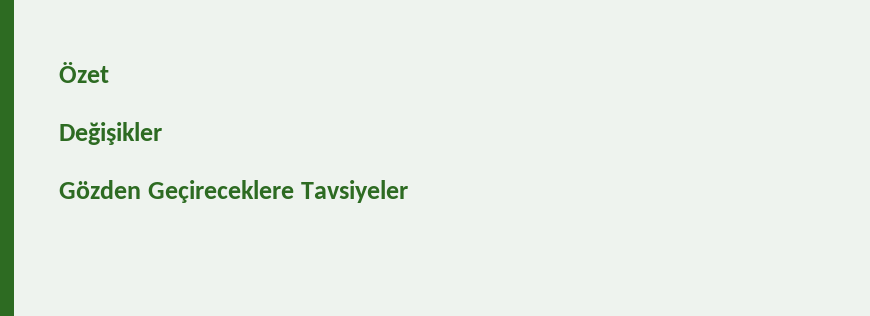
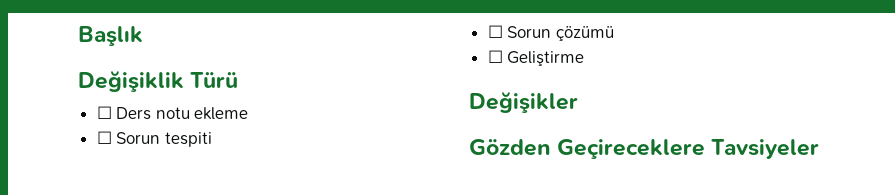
[59,62,109,83] Özet -> [78,26,143,46] [78,71,239,92] [96,106,249,120] [96,131,212,147] [487,25,614,41] [487,50,585,66] Başlık // Değişiklik Türü // ☐ Ders notu ekleme // ☐ Sorun tespiti // ☐ Sorun çözümü // ☐ Geliştirme

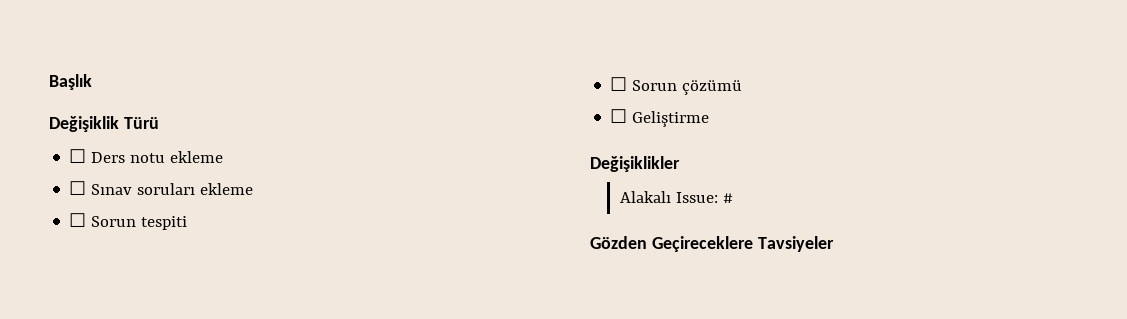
(249, 113) none -> [69,181,254,195] // ☐ Sınav soruları ekleme
[469,92,578,113] Değişikler -> [590,156,680,172] [620,191,734,203] Değişiklikler // Alakalı Issue: #

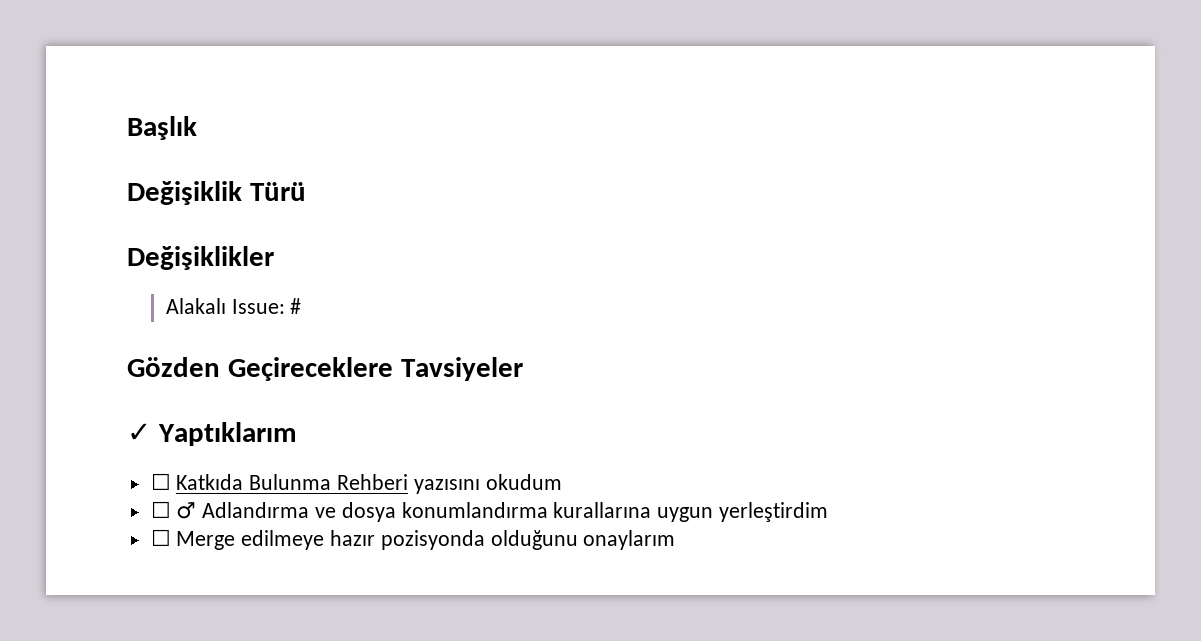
[69,149,224,163] [69,181,254,195] [69,213,188,230] [610,77,743,95] [610,109,710,127] // ☐ Ders notu ekleme // ☐ Sınav soruları ekleme // ☐ Sorun tespiti // ☐ Sorun çözümü // ☐ Geliştirme -> (306, 191) none
(834, 244) none -> [127,422,297,446] [150,473,562,494] [150,501,829,522] [150,529,676,550] // ✓ Yaptıklarım // ☐ Katkıda Bulunma Rehberi yazısını okudum // ☐ ♂ Adlandırma ve dosya konumlandırma kurallarına uygun yerleştirdim // ☐ Merge edilmeye hazır pozisyonda olduğunu onaylarım

